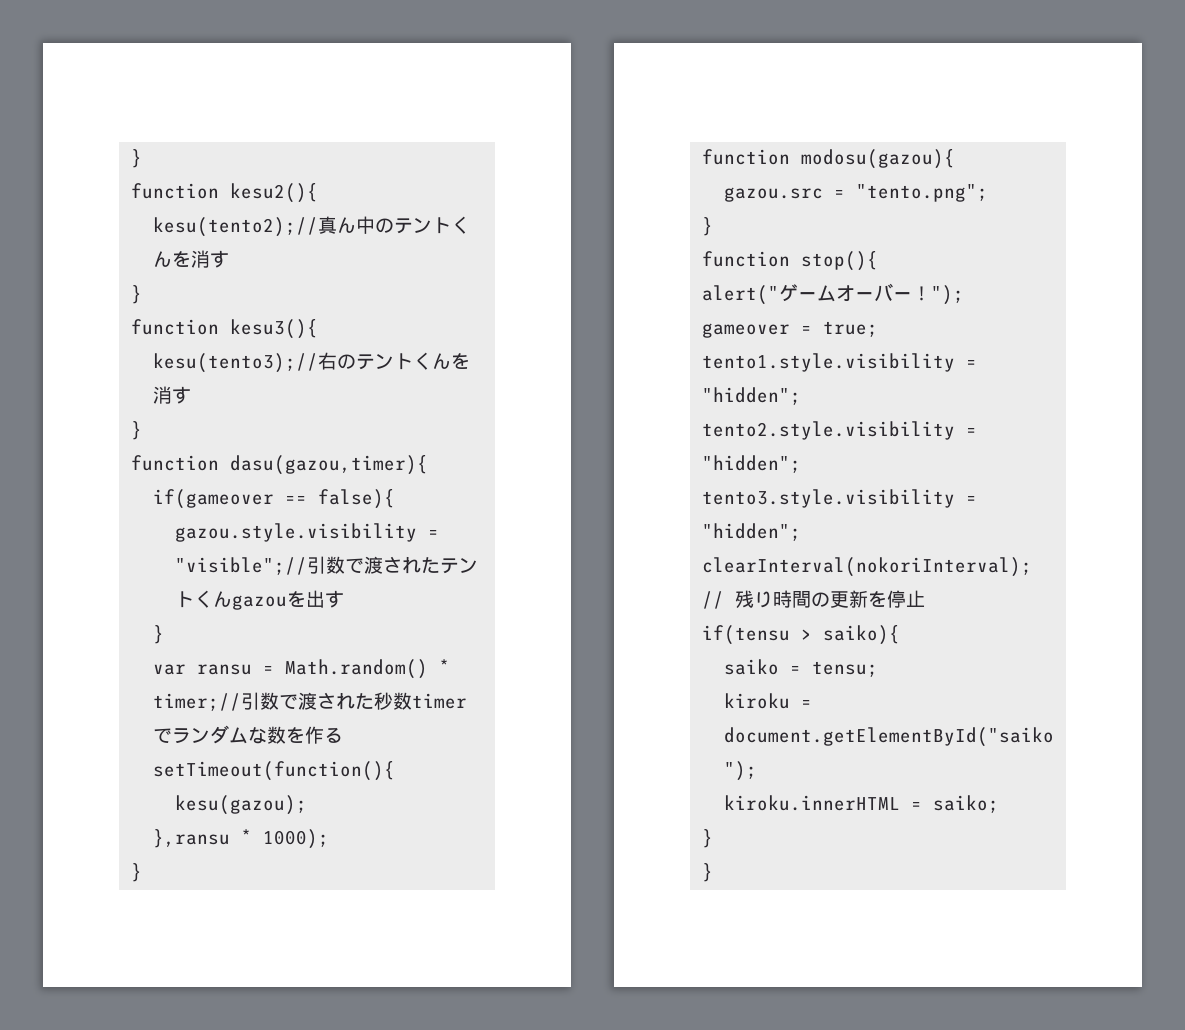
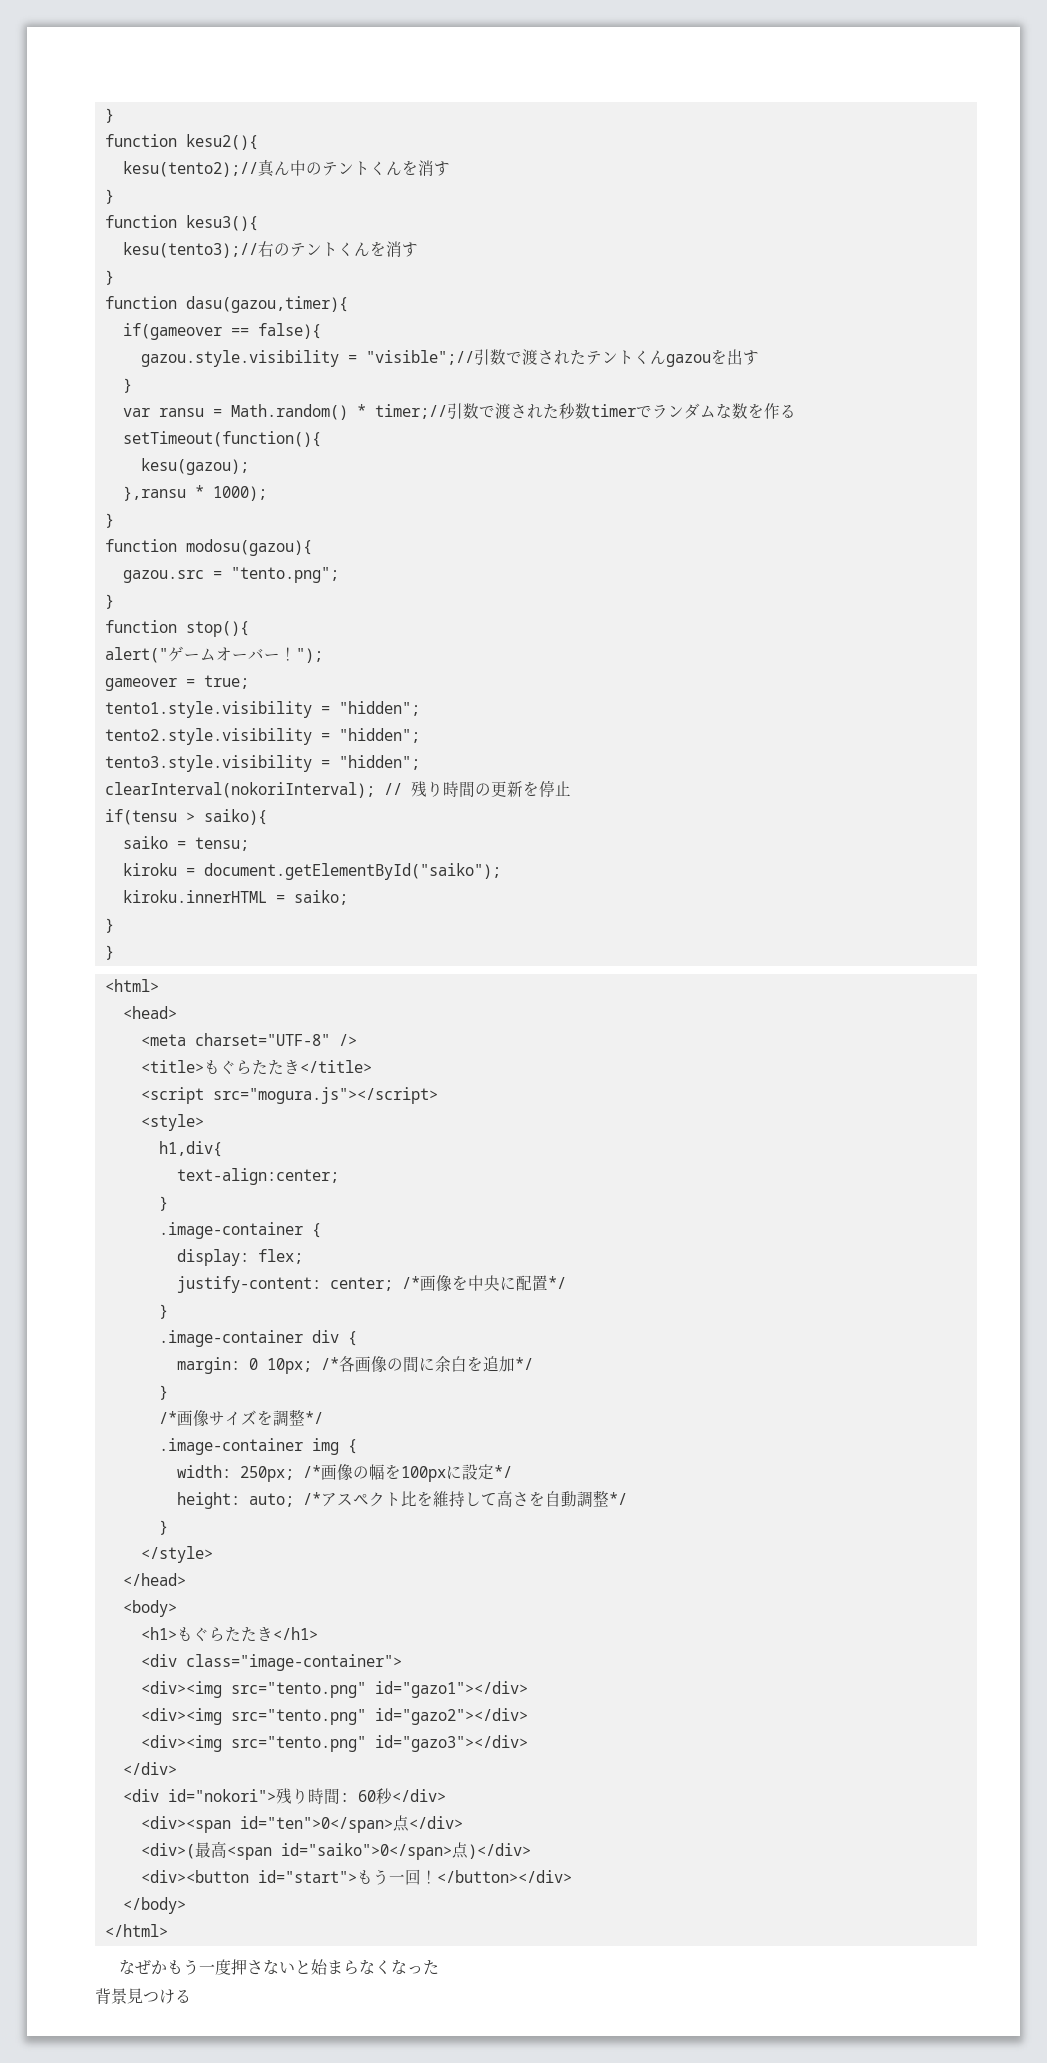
(713, 872) none -> [104,979,159,992] [122,1006,177,1019] [140,1033,357,1046] [140,1060,372,1075] [140,1087,438,1104] [140,1114,204,1131] [158,1141,222,1157] [176,1168,339,1185] [158,1196,168,1211] [158,1222,321,1239] [176,1249,303,1266] [176,1275,566,1293] [158,1304,168,1319] [158,1330,357,1347] [176,1356,533,1374] [158,1385,168,1400] [158,1409,323,1427] [158,1438,357,1455] [176,1464,512,1482] [176,1490,627,1509] [158,1520,168,1535] [140,1546,213,1563] [122,1573,186,1586] [122,1600,177,1617] [140,1627,318,1642] [140,1654,402,1671] [140,1681,528,1698] [140,1708,528,1725] [140,1735,528,1752] [122,1762,177,1775] [122,1788,446,1804] [140,1815,463,1833] [140,1841,531,1860] [140,1869,572,1885] [122,1897,186,1914] [104,1924,168,1937] [119,1959,440,1975] [95,1988,191,2005] // <html> // <head> // <meta charset="UTF-8" /> // <title>もぐらたたき</title> // <script src="mogura.js"></script> // <style> // h1,div{ // text-align:center; // } // .image-container { // display: flex; // justify-content: center; /*画像を中央に配置*/ // } // .image-container div { // margin: 0 10px; /*各画像の間に余白を追加*/ // } // /*画像サイズを調整*/ // .image-container img { // width: 250px; /*画像の幅を100pxに設定*/ // height: auto; /*アスペクト比を維持して高さを自動調整*/ // } // </style> // </head> // <body> // <h1>もぐらたたき</h1> // <div class="image-container"> // <div><img src="tento.png" id="gazo1"></div> // <div><img src="tento.png" id="gazo2"></div> // <div><img src="tento.png" id="gazo3"></div> // </div> // <div id="nokori">残り時間: 60秒</div> // <div><span id="ten">0</span>点</div> // <div>(最高<span id="saiko">0</span>点)</div> // <div><button id="start">もう一回！</button></div> // </body> // </html> // なぜかもう一度押さないと始まらなくなった // 背景見つける

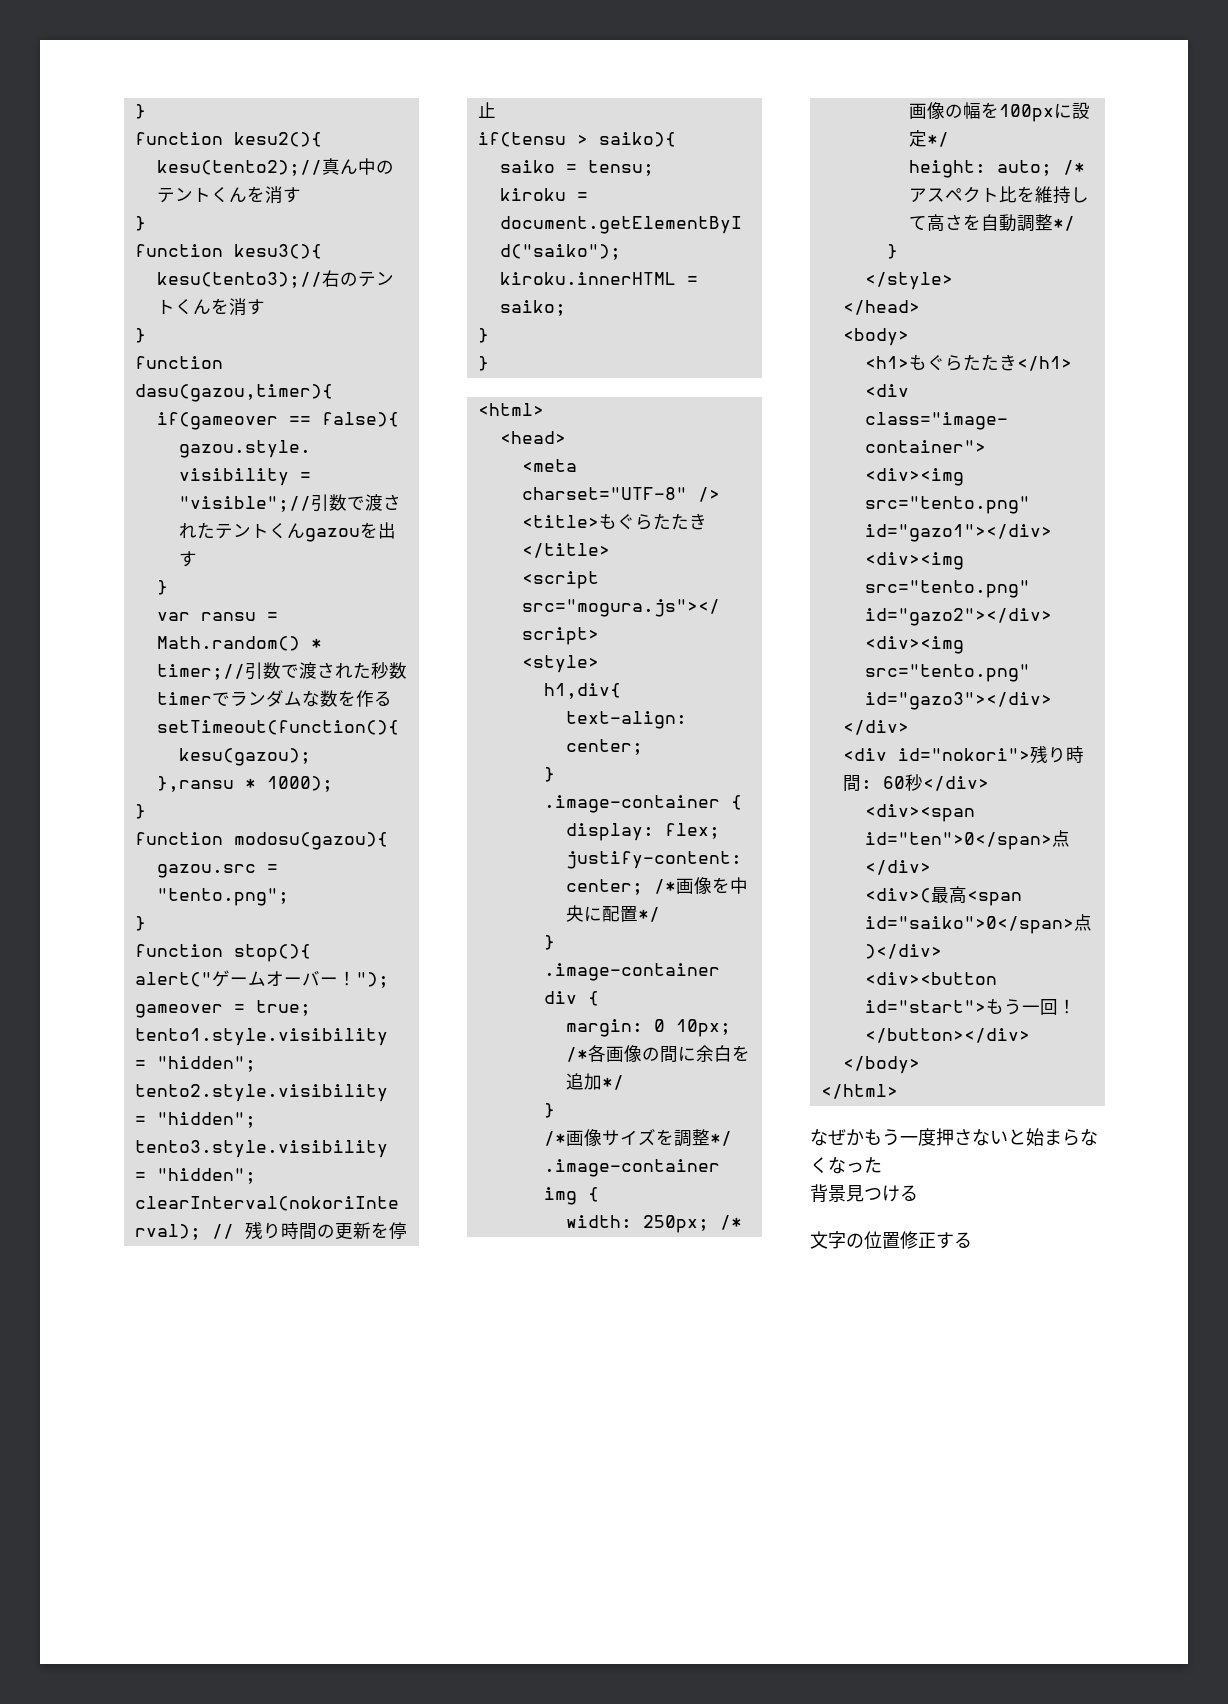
(191, 1996) none -> [810,1231,972,1249] // 文字の位置修正する

